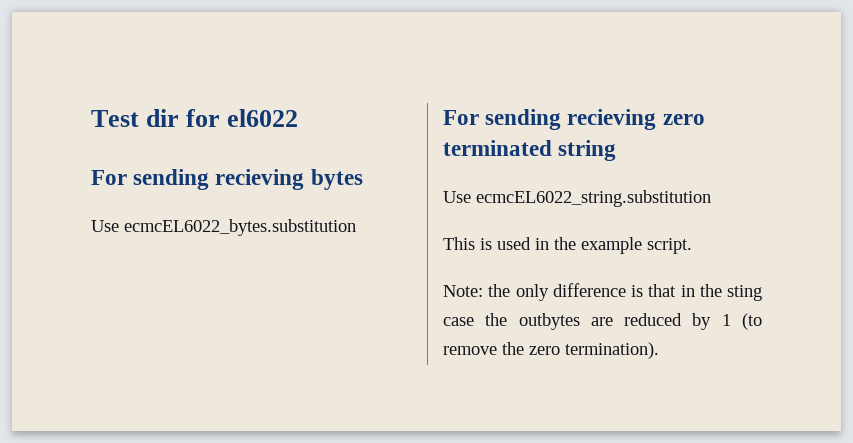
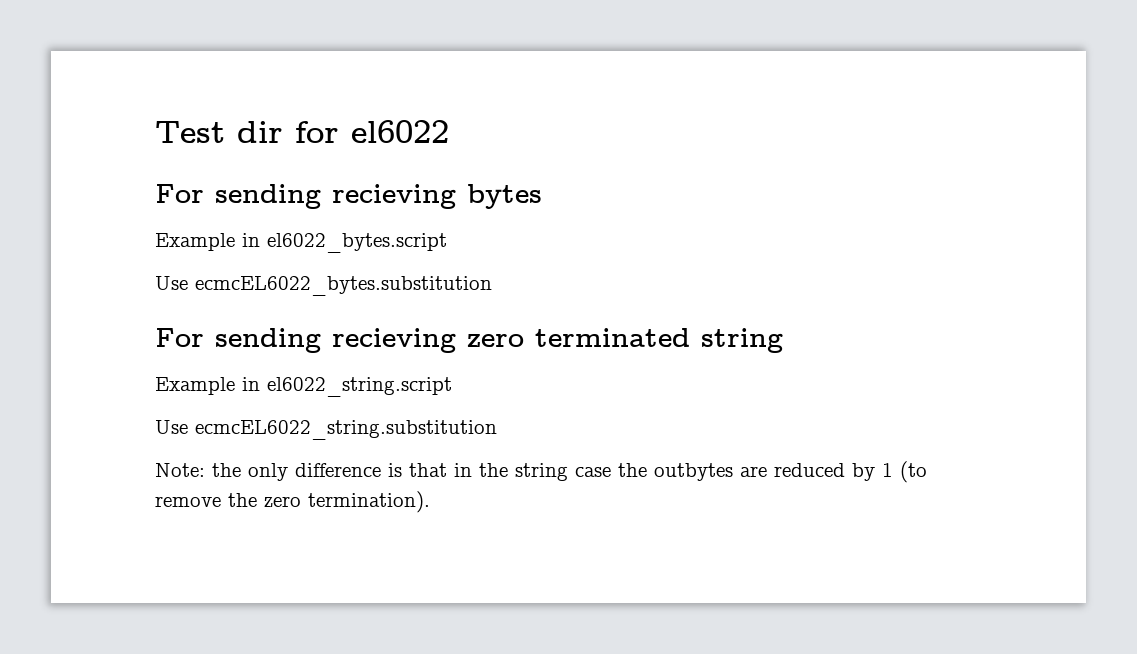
(363, 179) none -> [155,233,447,253] // Example in el6022_bytes.script
(617, 150) none -> [155,377,452,397] // Example in el6022_string.script
[443,237,692,254] // This is used in the example script. -> (497, 430) none
[727,285,762,301] sting -> [515,463,568,481] string

